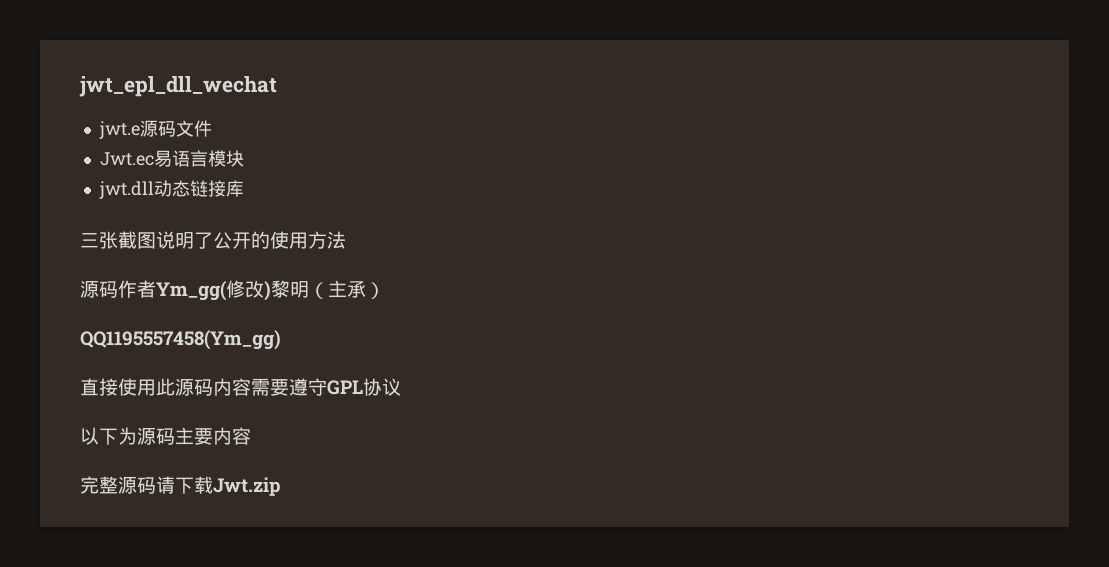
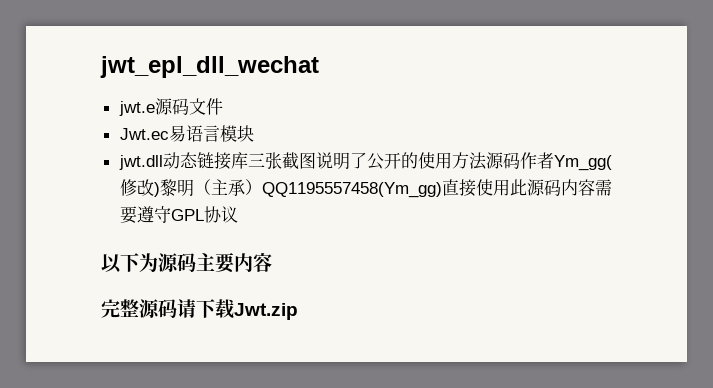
(244, 188) // -> (248, 160) none
(346, 240) // -> (487, 161) none
(385, 290) // -> (262, 187) none
(281, 340) // -> (442, 190) none

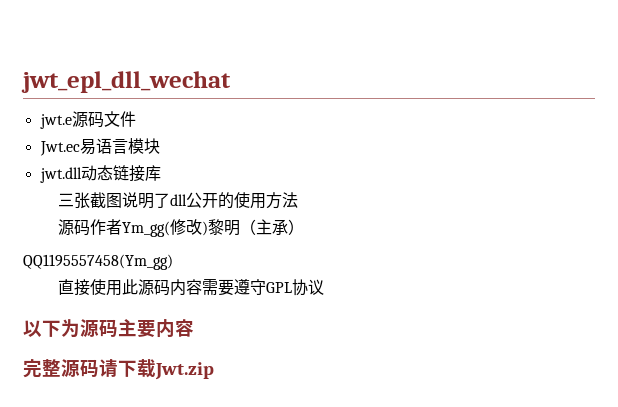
(248, 160) none -> (161, 173) //
(367, 160) none -> [170,194,188,206] dll
(487, 161) none -> (299, 200) //
(262, 187) none -> (305, 227) //
(442, 190) none -> (173, 262) //

